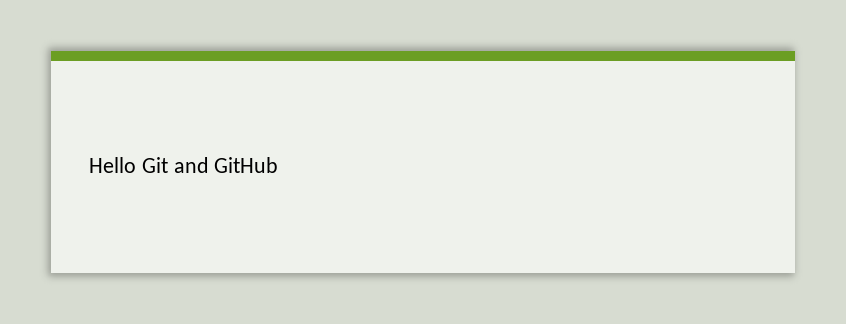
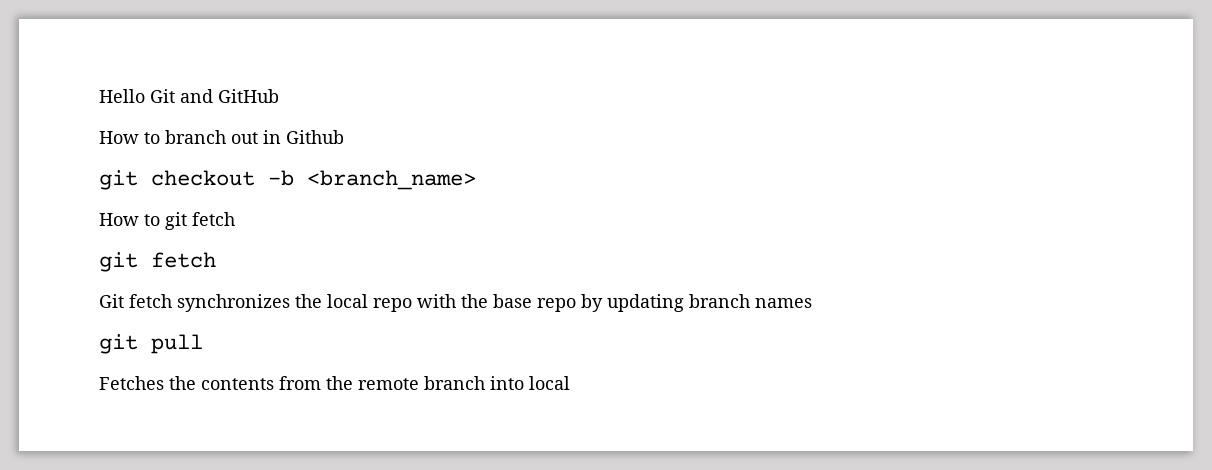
(279, 165) none -> [99,130,344,144] [99,170,476,190] [99,212,235,230] [99,252,216,272] [99,294,812,312] [99,334,203,354] [99,376,570,390] // How to branch out in Github // git checkout -b <branch_name> // How to git fetch // git fetch // Git fetch synchronizes the local repo with the base repo by updating branch names // git pull // Fetches the contents from the remote branch into local

